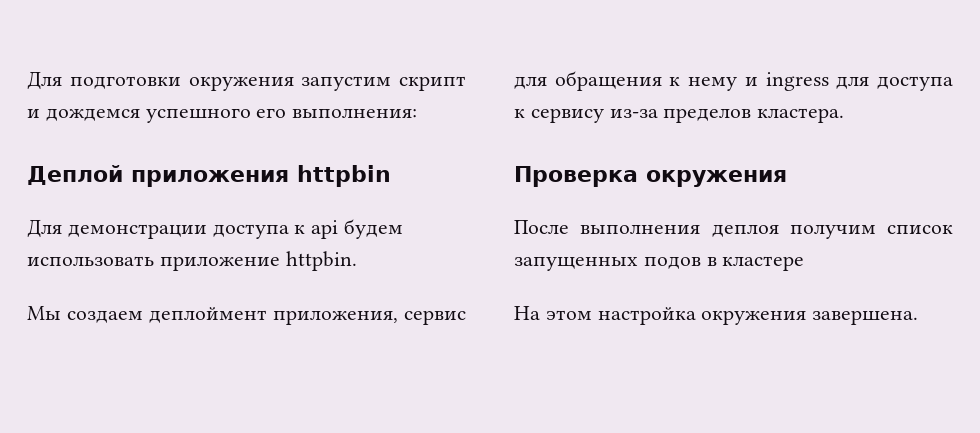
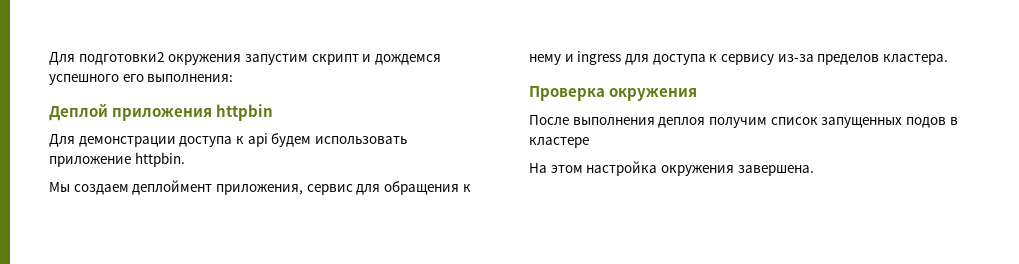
[27,71,181,90] Для подготовки -> [49,52,165,65] Для подготовки2

